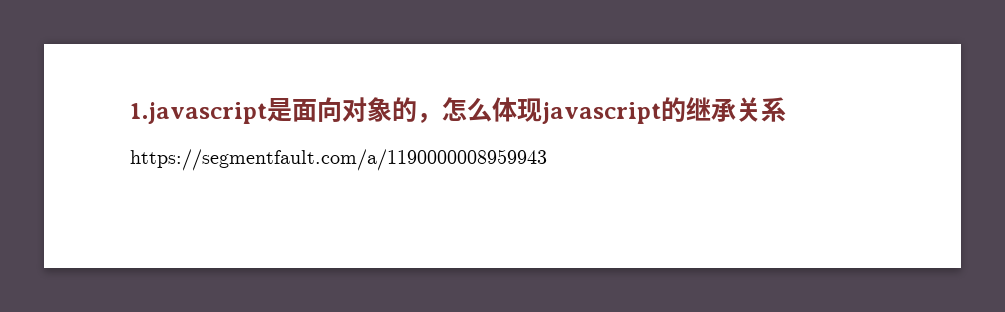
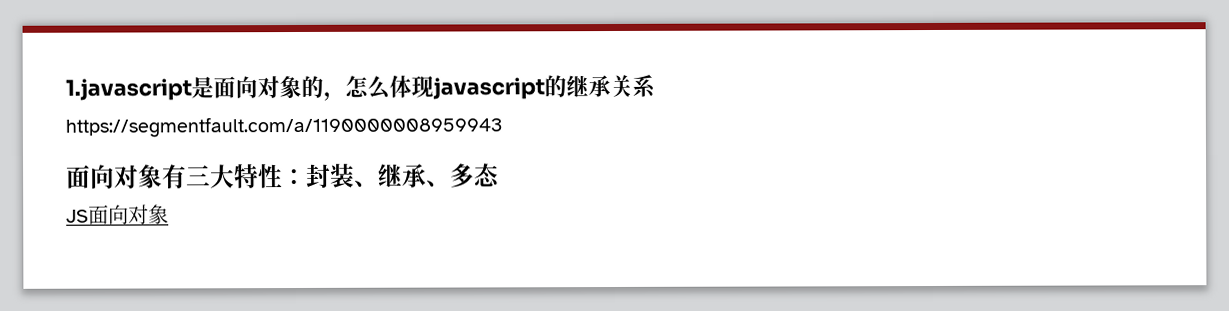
(547, 160) none -> [66,163,500,189] [66,204,169,225] // 面向对象有三大特性：封装、继承、多态 // JS面向对象

